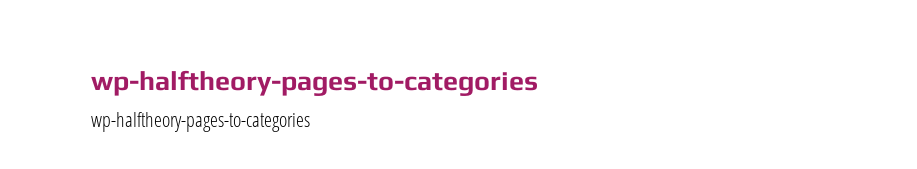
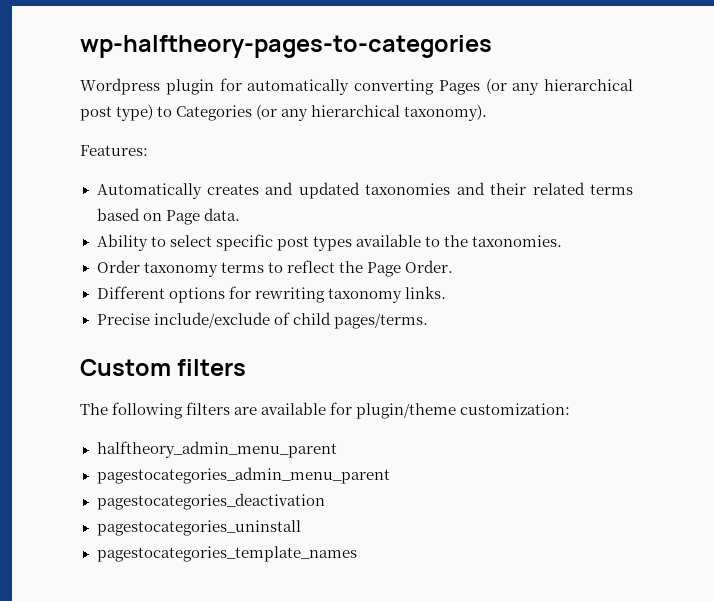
[91,112,310,132] wp-halftheory-pages-to-categories -> [80,78,633,95] [80,104,488,121] [80,145,148,156] [96,182,633,199] [96,208,240,225] [96,234,562,251] [96,260,453,277] [96,286,446,303] [96,312,428,329] [80,359,247,376] [80,402,571,419] [96,441,337,458] [96,467,390,484] [96,493,325,510] [96,520,301,536] [96,546,357,562] Wordpress plugin for automatically converting Pages (or any hierarchical post type) to Categories (or any hierarchical taxonomy). // Features: // Automatically creates and updated taxonomies and their related terms based on Page data. // Ability to select specific post types available to the taxonomies. // Order taxonomy terms to reflect the Page Order. // Different options for rewriting taxonomy links. // Precise include/exclude of child pages/terms. // Custom filters // The following filters are available for plugin/theme customization: // halftheory_admin_menu_parent // pagestocategories_admin_menu_parent // pagestocategories_deactivation // pagestocategories_uninstall // pagestocategories_template_names

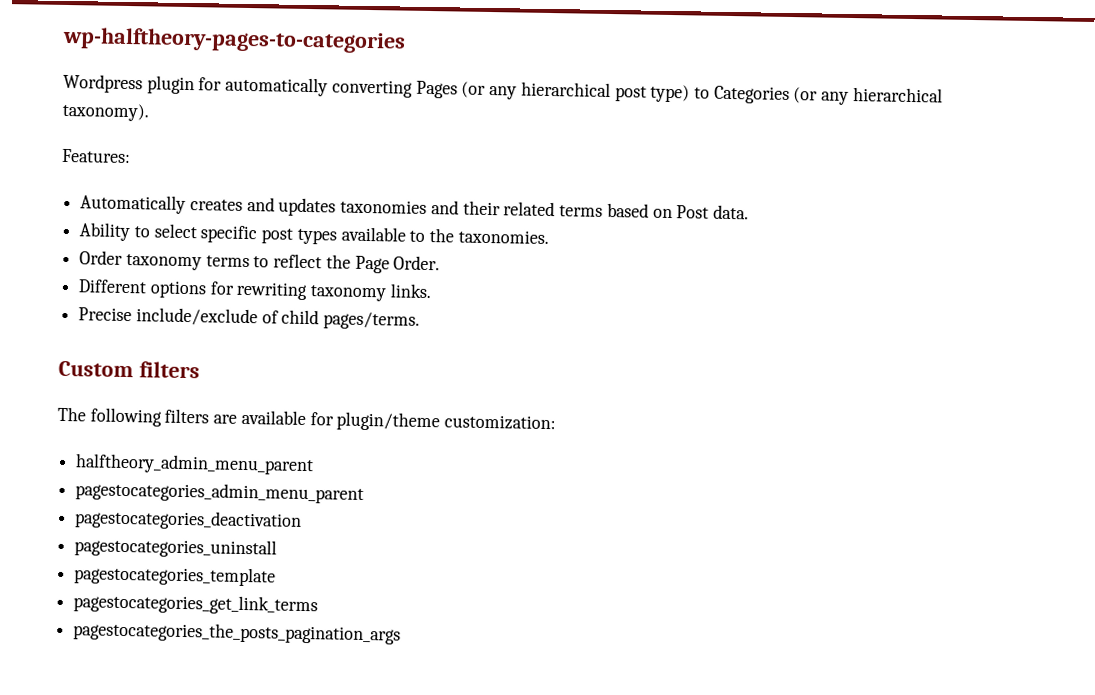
[298,182,360,199] updated -> [278,197,337,217] updates
[165,210,200,225] Page -> [676,205,710,219] Post
[96,546,357,562] pagestocategories_template_names -> [74,565,277,587] [73,593,319,616] [73,621,402,645] pagestocategories_template // pagestocategories_get_link_terms // pagestocategories_the_posts_pagination_args

